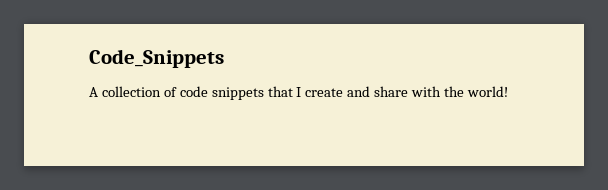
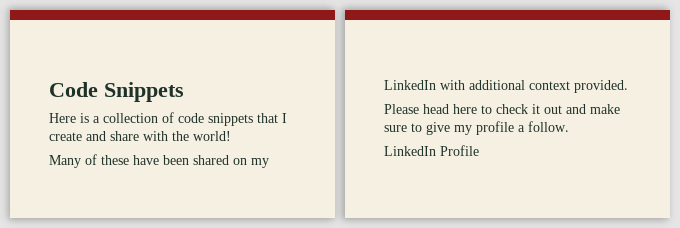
[89,49,224,68] [89,87,98,97] Code_Snippets // A -> [49,82,184,102] [49,113,100,123] Code Snippets // Here is a
(508, 91) none -> [49,154,269,168] [384,80,628,93] [384,104,620,114] [384,121,569,135] [384,145,479,156] // Many of these have been shared on my LinkedIn with additional context provided. // Please head here to check it out and make sure to give my profile a follow. // LinkedIn Profile

